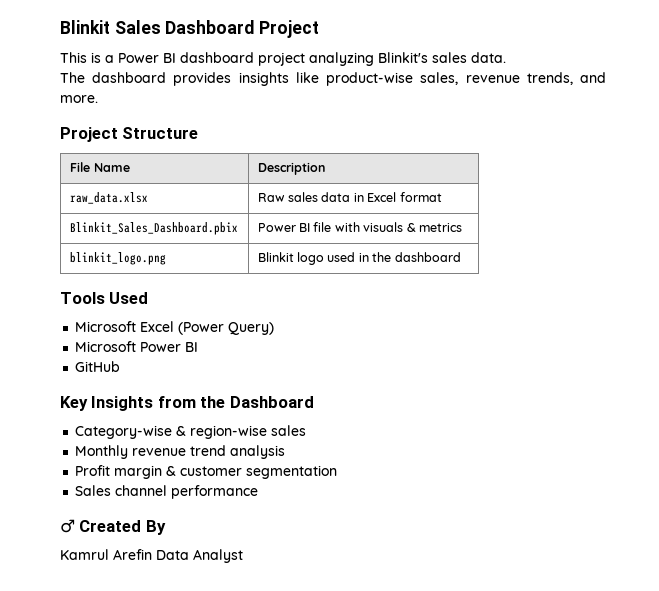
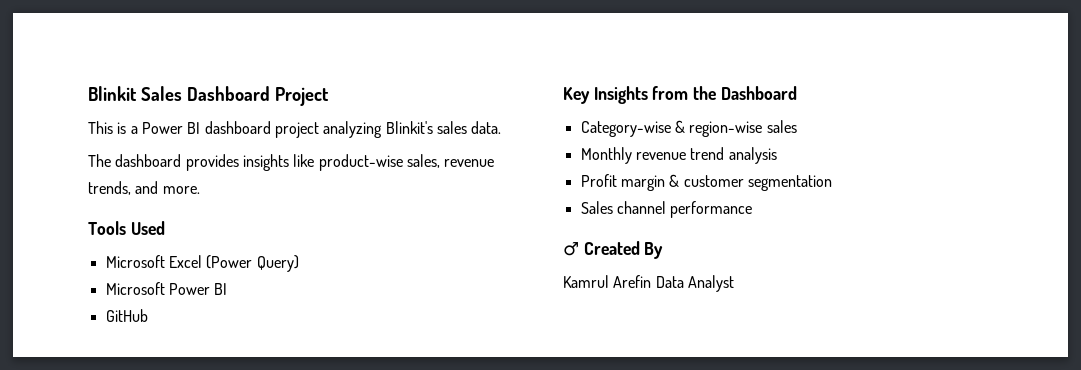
[60,127,199,142] [69,162,130,172] [257,162,325,175] [69,192,148,204] [257,192,442,202] [69,222,238,235] [257,222,462,232] [69,252,166,265] [257,252,461,265] // Project Structure // File Name | Description // raw_data.xlsx | Raw sales data in Excel format // Blinkit_Sales_Dashboard.pbix | Power BI file with visuals & metrics // blinkit_logo.png | Blinkit logo used in the dashboard -> (200, 190) none

